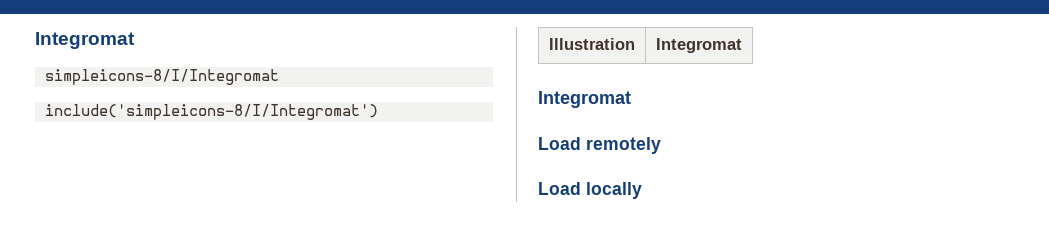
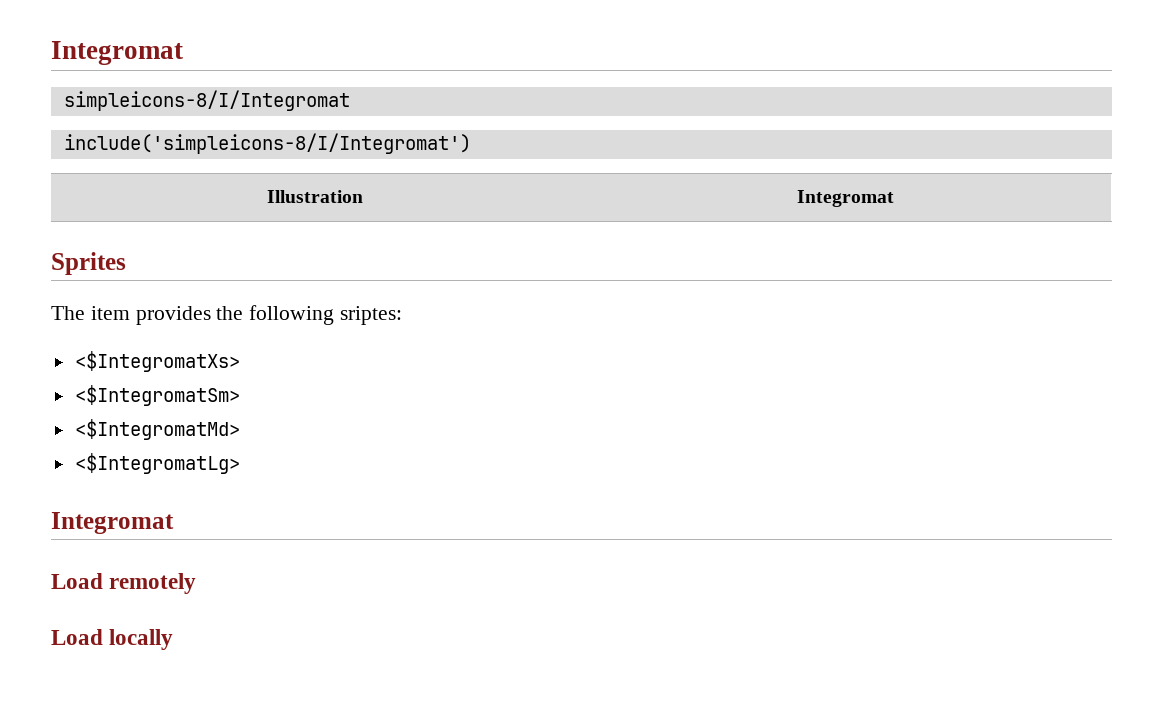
(742, 45) none -> [51,252,126,275] [51,305,403,325] [74,351,240,372] [74,385,240,406] [74,419,240,440] [74,453,240,474] // Sprites // The item provides the following sriptes: // <$IntegromatXs> // <$IntegromatSm> // <$IntegromatMd> // <$IntegromatLg>

